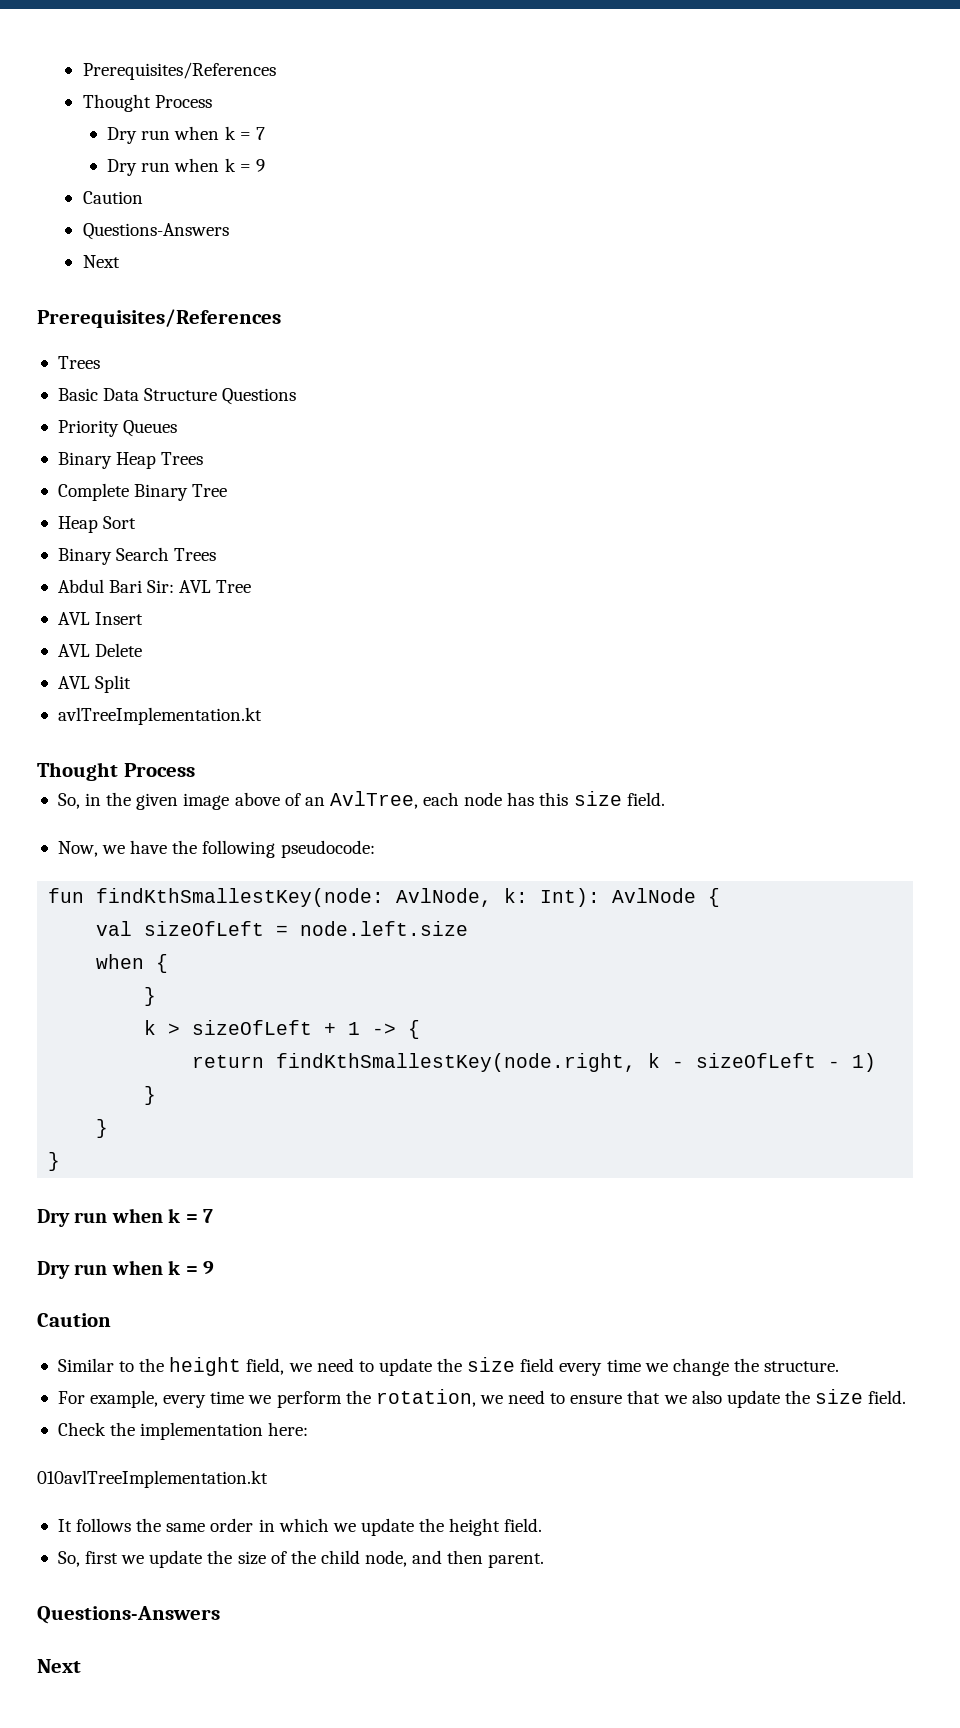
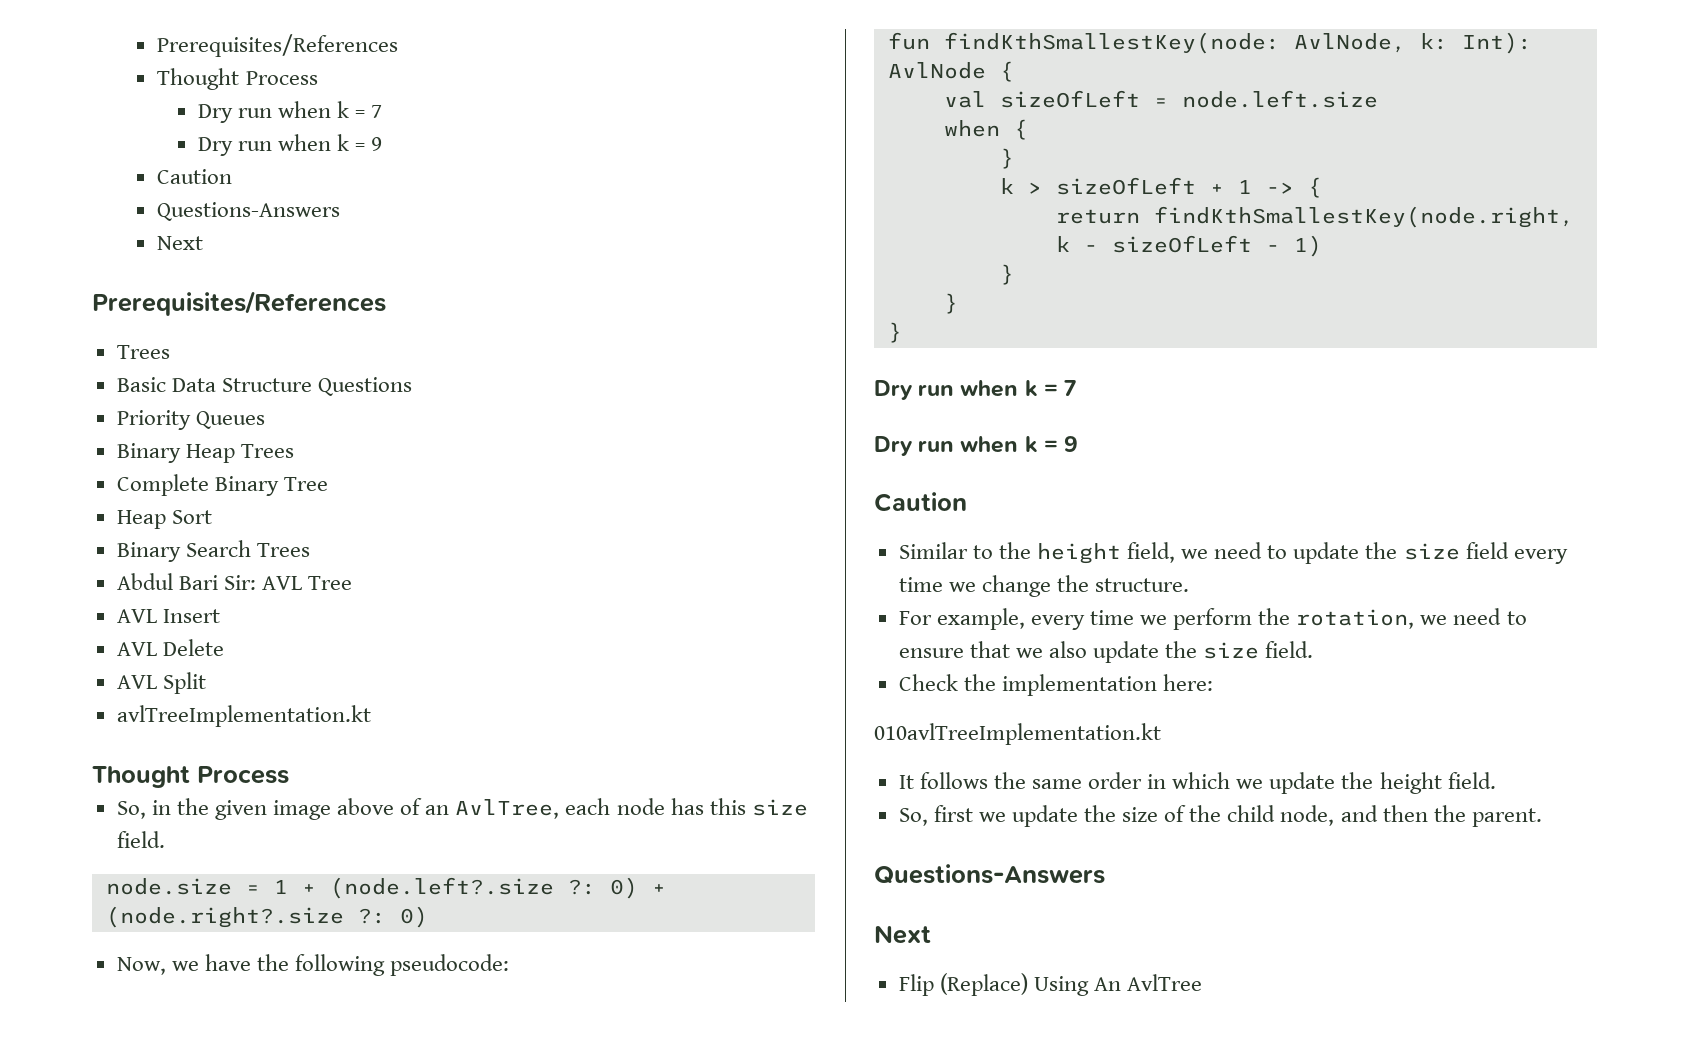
(665, 799) none -> [105,877,666,899] [105,906,428,928] // node.size = 1 + (node.left?.size ?: 0) + (node.right?.size ?: 0)
(484, 1557) none -> [1433,805,1466,822] the
(81, 1666) none -> [898,973,1203,996] // Flip (Replace) Using An AvlTree

